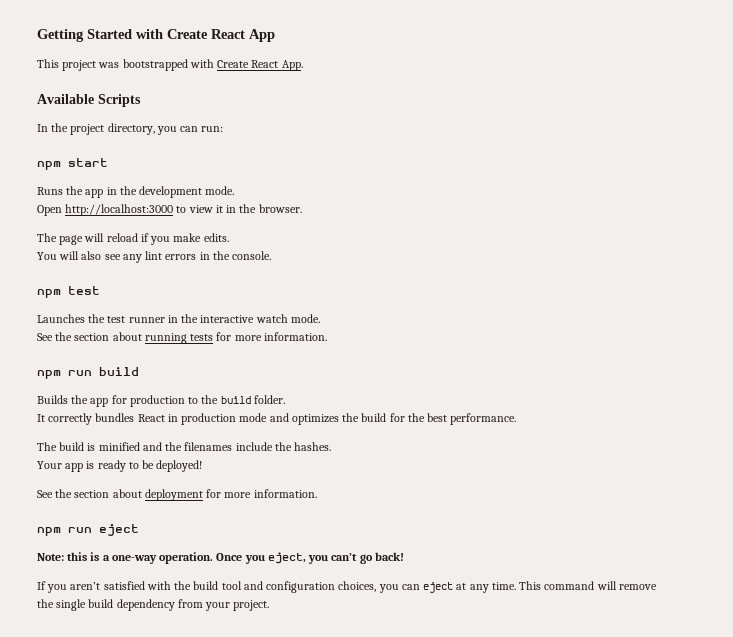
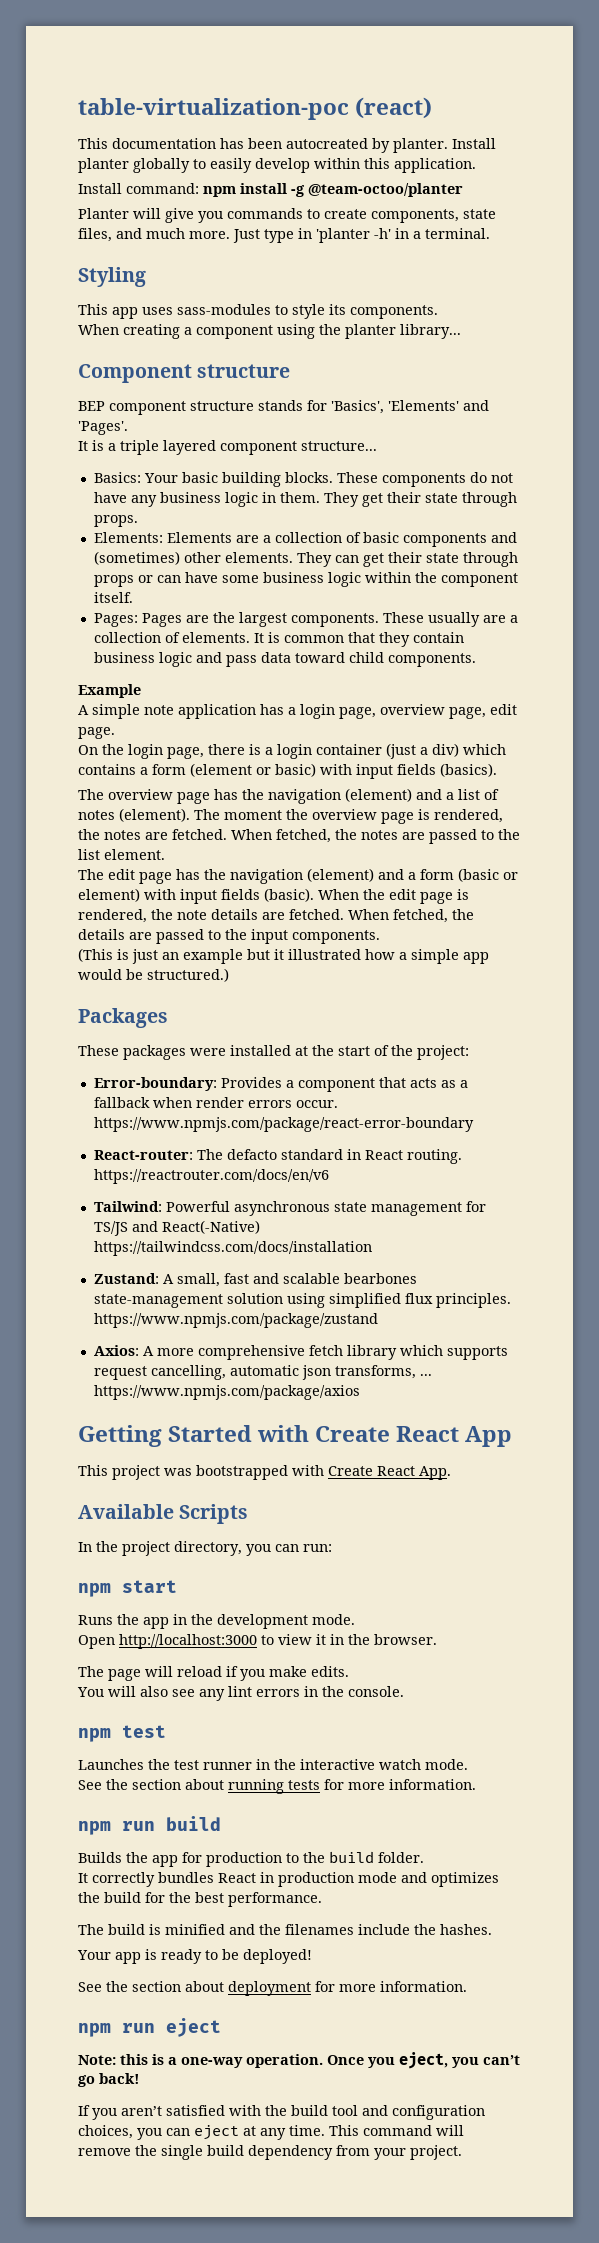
(37, 35) none -> [78,97,433,120] [78,138,496,153] [78,158,476,173] [78,183,463,197] [78,208,496,223] [78,228,490,243] [78,267,146,287] [78,304,438,319] [78,324,461,339] [78,364,291,383] [78,400,489,415] [78,421,128,435] [78,440,377,455] [93,472,513,487] [93,492,517,507] [93,515,138,527] [93,532,517,547] [93,551,518,567] [93,572,518,587] [93,592,133,603] [93,612,518,627] [93,632,464,647] [93,652,476,667] [78,684,141,698] [78,704,517,719] [78,727,115,739] [78,743,506,759] [78,763,497,779] [78,788,499,804] [78,808,503,824] [78,829,520,844] [78,849,165,860] [78,868,518,884] [78,888,469,904] [78,909,474,923] [78,929,380,944] [78,948,489,964] [78,968,229,982] [78,1008,168,1028] [78,1045,469,1060] [93,1077,468,1092] [93,1097,338,1108] [93,1117,474,1132] [93,1149,462,1164] [93,1169,329,1184] [93,1201,486,1216] [93,1220,260,1236] [93,1241,372,1256] [93,1273,417,1287] [93,1293,511,1308] [93,1313,378,1328] [93,1345,508,1360] [93,1365,432,1380] [93,1385,360,1400] table-virtualization-poc (react) // This documentation has been autocreated by planter. Install planter globally to easily develop within this application. // Install command: npm install -g @team-octoo/planter // Planter will give you commands to create components, state files, and much more. Just type in 'planter -h' in a terminal. // Styling // This app uses sass-modules to style its components. // When creating a component using the planter library... // Component structure // BEP component structure stands for 'Basics', 'Elements' and 'Pages'. // It is a triple layered component structure... // Basics: Your basic building blocks. These components do not have any business logic in them. They get their state through props. // Elements: Elements are a collection of basic components and (sometimes) other elements. They can get their state through props or can have some business logic within the component itself. // Pages: Pages are the largest components. These usually are a collection of elements. It is common that they contain business logic and pass data toward child components. // Example // A simple note application has a login page, overview page, edit page. // On the login page, there is a login container (just a div) which contains a form (element or basic) with input fields (basics). // The overview page has the navigation (element) and a list of notes (element). The moment the overview page is rendered, the notes are fetched. When fetched, the notes are passed to the list element. // The edit page has the navigation (element) and a form (basic or element) with input fields (basic). When the edit page is rendered, the note details are fetched. When fetched, the details are passed to the input components. // (This is just an example but it illustrated how a simple app would be structured.) // Packages // These packages were installed at the start of the project: // Error-boundary: Provides a component that acts as a fallback when render errors occur. https://www.npmjs.com/package/react-error-boundary // React-router: The defacto standard in React routing. https://reactrouter.com/docs/en/v6 // Tailwind: Powerful asynchronous state management for TS/JS and React(-Native) https://tailwindcss.com/docs/installation // Zustand: A small, fast and scalable bearbones state-management solution using simplified flux principles. https://www.npmjs.com/package/zustand // Axios: A more comprehensive fetch library which supports request cancelling, automatic json transforms, ... https://www.npmjs.com/package/axios //

